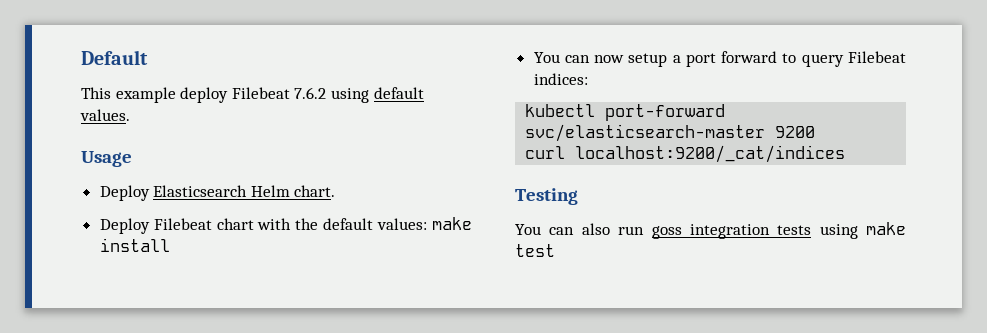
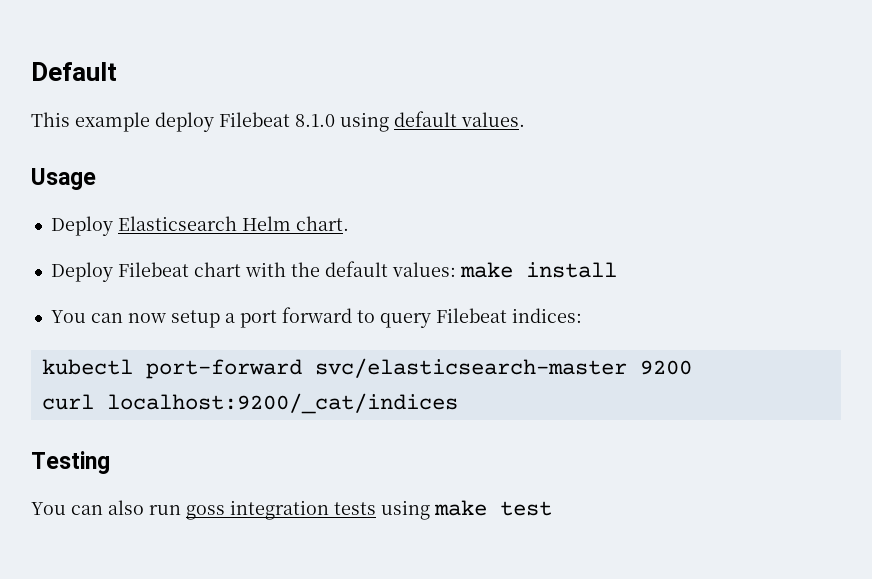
[294,87,327,99] 7.6.2 -> [295,114,335,127] 8.1.0

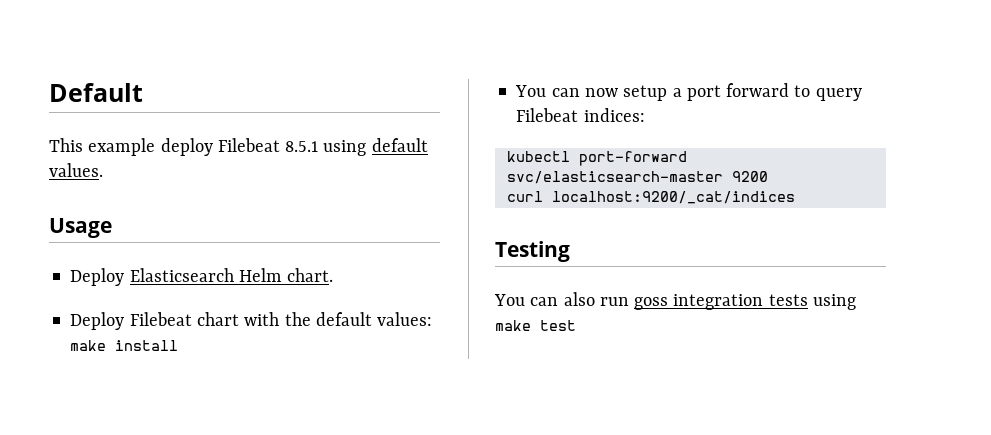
[295,114,335,127] 8.1.0 -> [285,141,319,152] 8.5.1

